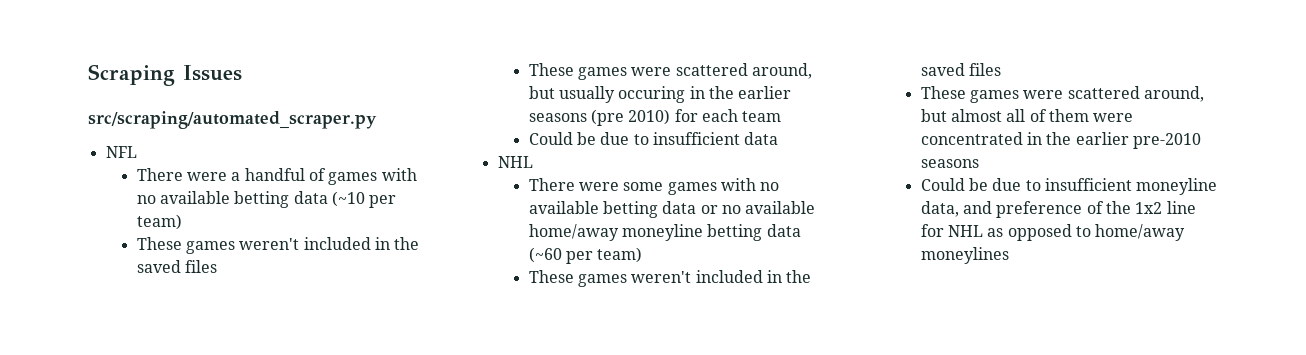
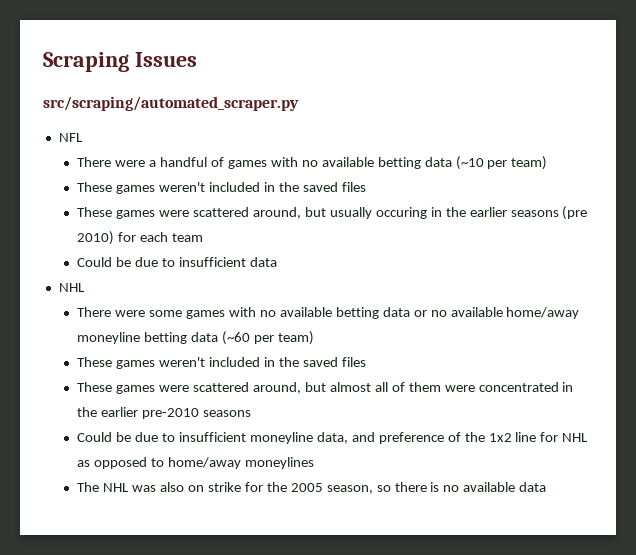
(1009, 255) none -> [77,482,547,494] // The NHL was also on strike for the 2005 season, so there is no available data

